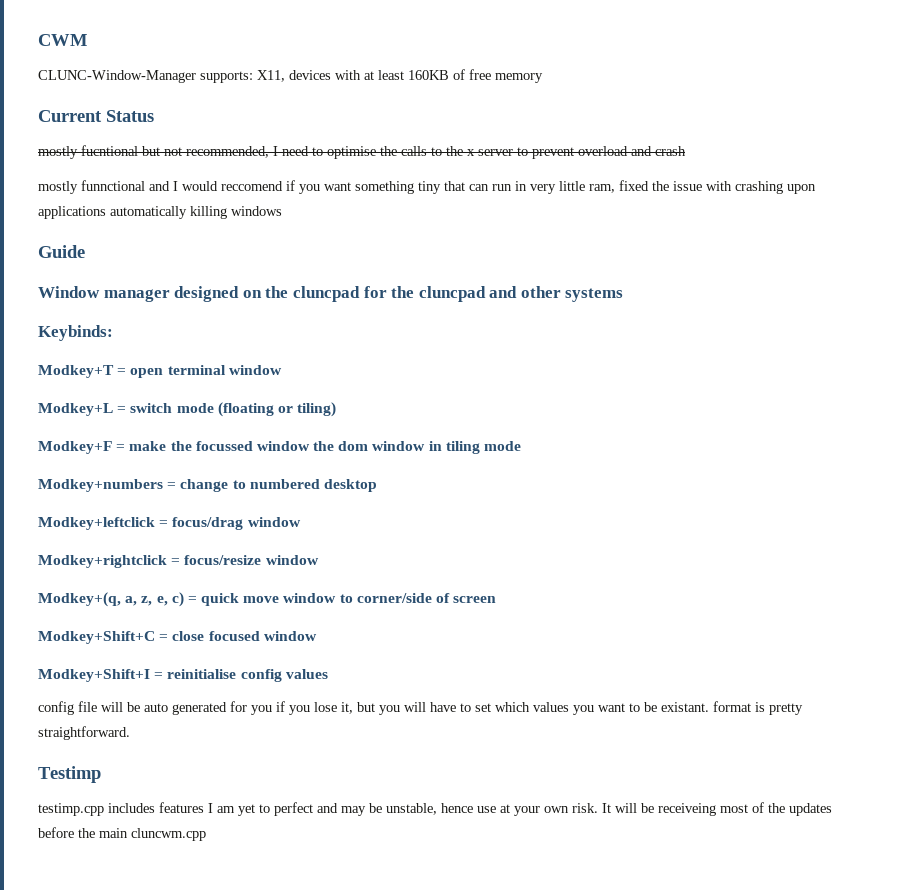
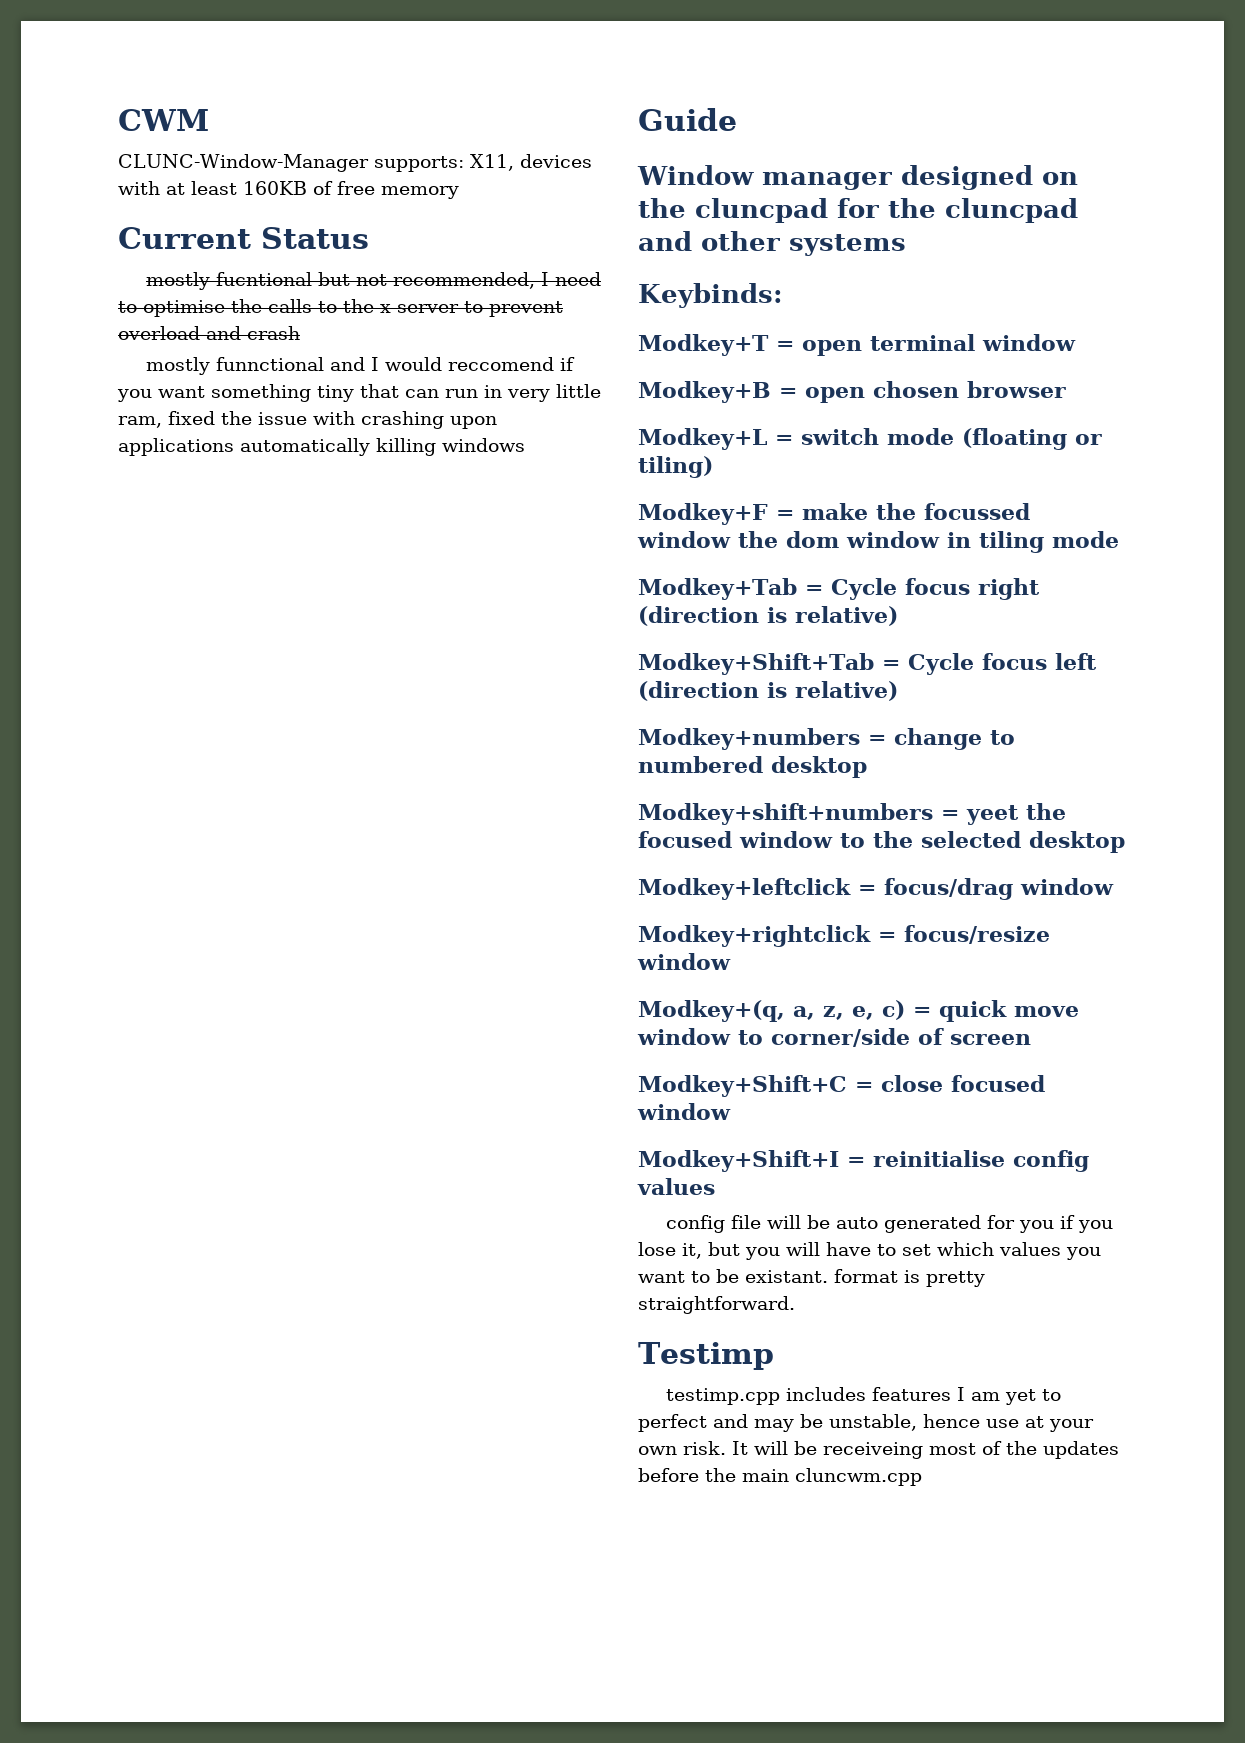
(282, 370) none -> [638,381,1066,403] // Modkey+B = open chosen browser
(522, 446) none -> [638,578,1040,600] [638,606,898,626] [638,653,1097,675] [638,681,898,701] // Modkey+Tab = Cycle focus right (direction is relative) // Modkey+Shift+Tab = Cycle focus left (direction is relative)
(377, 485) none -> [638,803,1066,825] [638,831,1125,853] // Modkey+shift+numbers = yeet the focused window to the selected desktop

